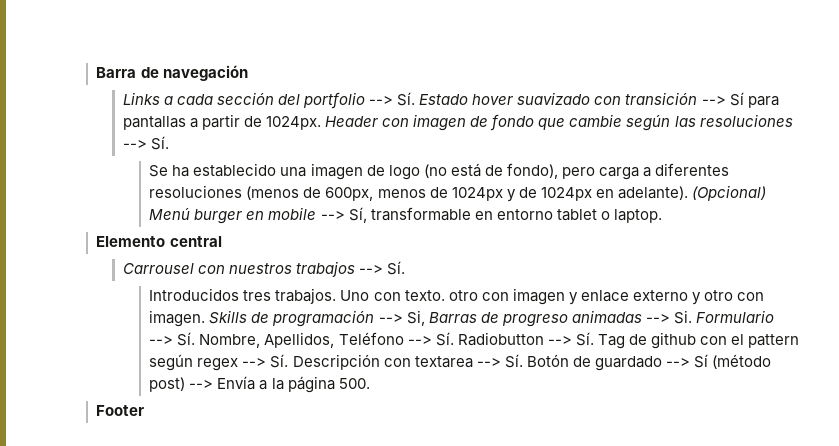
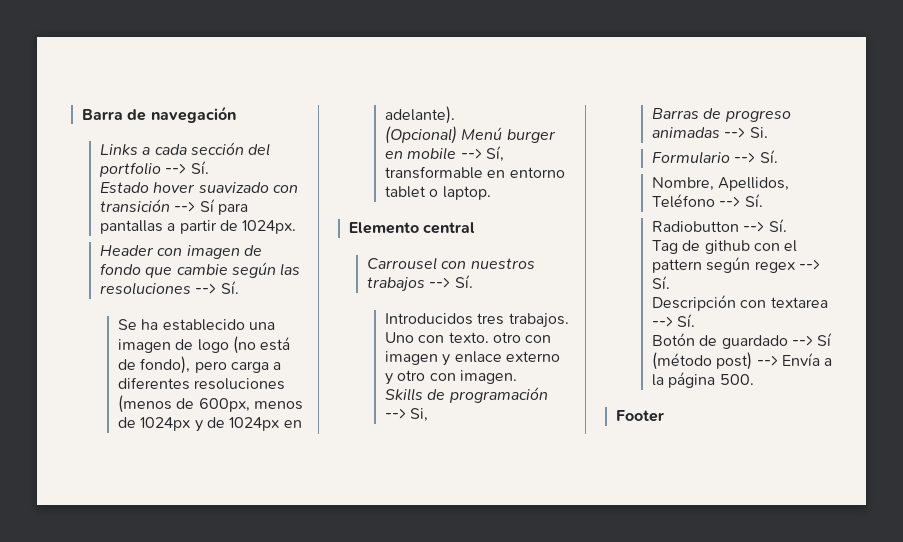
(416, 99) none -> (209, 167) //
(322, 123) none -> (297, 227) //
(688, 193) none -> (456, 115) //
(206, 318) none -> (518, 377) //
(425, 318) none -> (429, 415) //
(692, 317) none -> (768, 132) //
(196, 339) none -> (778, 156) //
(454, 339) none -> (763, 200) //
(594, 339) none -> (787, 225) //
(289, 361) none -> (671, 282) //
(523, 361) none -> (696, 320) //

